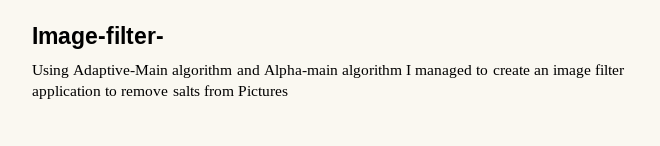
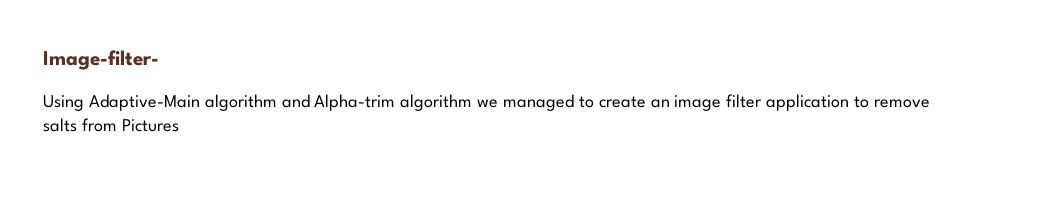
[263,65,412,78] Alpha-main algorithm I -> [314,94,499,111] Alpha-trim algorithm we

